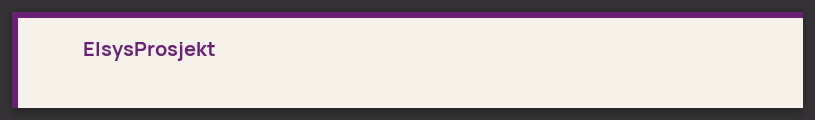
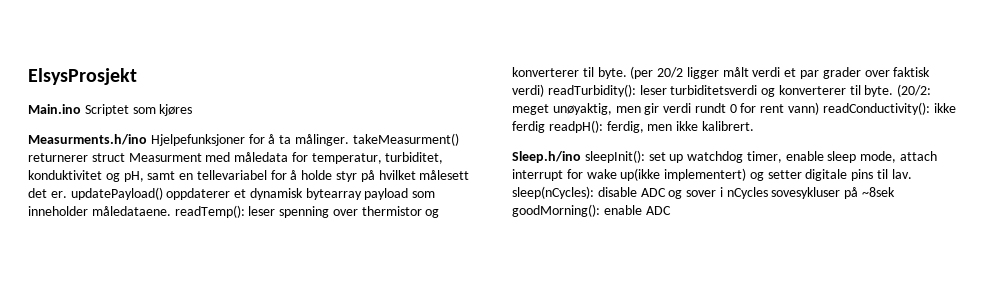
(216, 51) none -> [28,104,193,116] [28,133,459,146] [28,152,444,164] [28,170,470,182] [28,187,436,200] [28,205,440,218] [512,66,931,79] [512,84,932,97] [512,102,956,115] [512,120,754,133] [512,150,938,163] [512,168,912,181] [512,186,896,199] [512,204,671,217] // Main.ino Scriptet som kjøres // Measurments.h/ino Hjelpefunksjoner for å ta målinger. takeMeasurment() returnerer struct Measurment med måledata for temperatur, turbiditet, konduktivitet og pH, samt en tellevariabel for å holde styr på hvilket målesett det er. updatePayload() oppdaterer et dynamisk bytearray payload som inneholder måledataene. readTemp(): leser spenning over thermistor og konverterer til byte. (per 20/2 ligger målt verdi et par grader over faktisk verdi) readTurbidity(): leser turbiditetsverdi og konverterer til byte. (20/2: meget unøyaktig, men gir verdi rundt 0 for rent vann) readConductivity(): ikke ferdig readpH(): ferdig, men ikke kalibrert. // Sleep.h/ino sleepInit(): set up watchdog timer, enable sleep mode, attach interrupt for wake up(ikke implementert) og setter digitale pins til lav. sleep(nCycles): disable ADC og sover i nCycles sovesykluser på ~8sek goodMorning(): enable ADC

